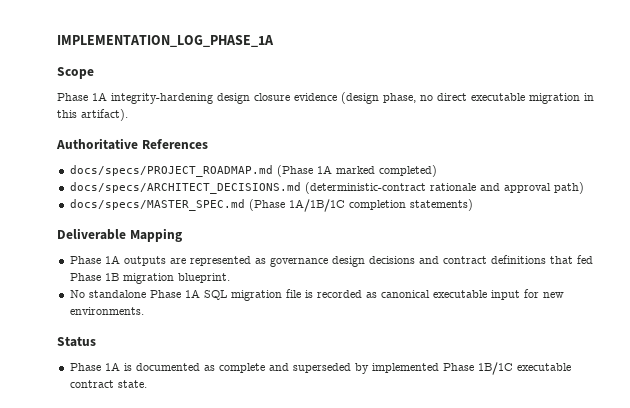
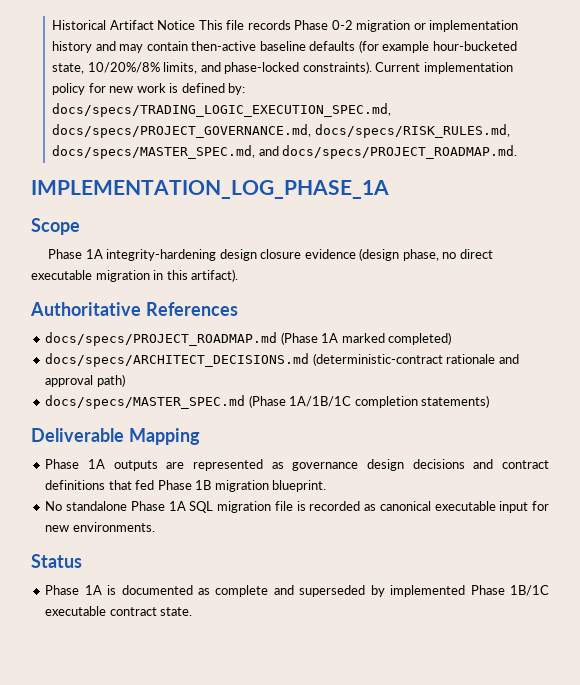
(57, 41) none -> [52,20,519,32] [52,40,517,53] [52,61,513,74] [52,83,246,95] [52,103,392,117] [52,124,510,138] [52,145,518,159] Historical Artifact Notice This file records Phase 0-2 migration or implementation history and may contain then-active baseline defaults (for example hour-bucketed state, 10/20%/8% limits, and phase-locked constraints). Current implementation policy for new work is defined by: docs/specs/TRADING_LOGIC_EXECUTION_SPEC.md, docs/specs/PROJECT_GOVERNANCE.md, docs/specs/RISK_RULES.md, docs/specs/MASTER_SPEC.md, and docs/specs/PROJECT_ROADMAP.md. //

